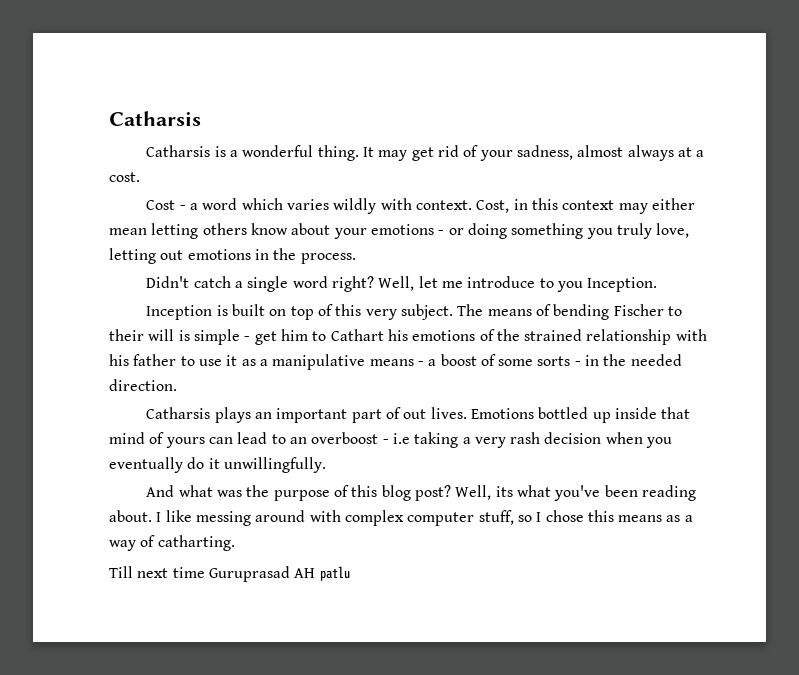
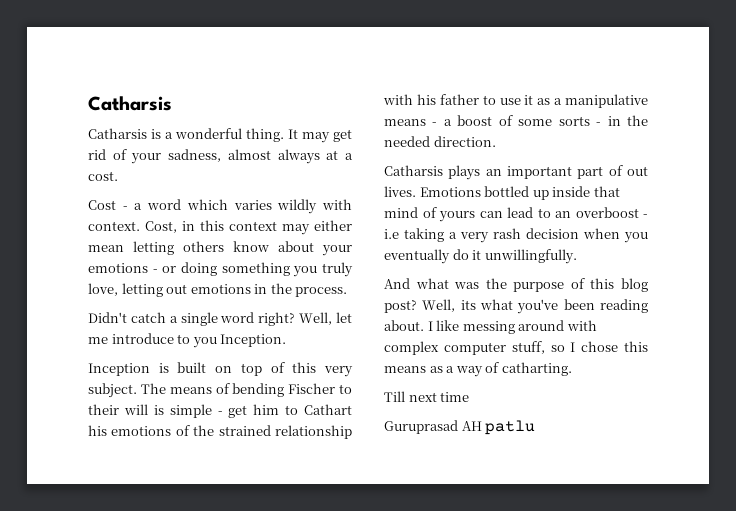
(205, 572) none -> (470, 397) //

